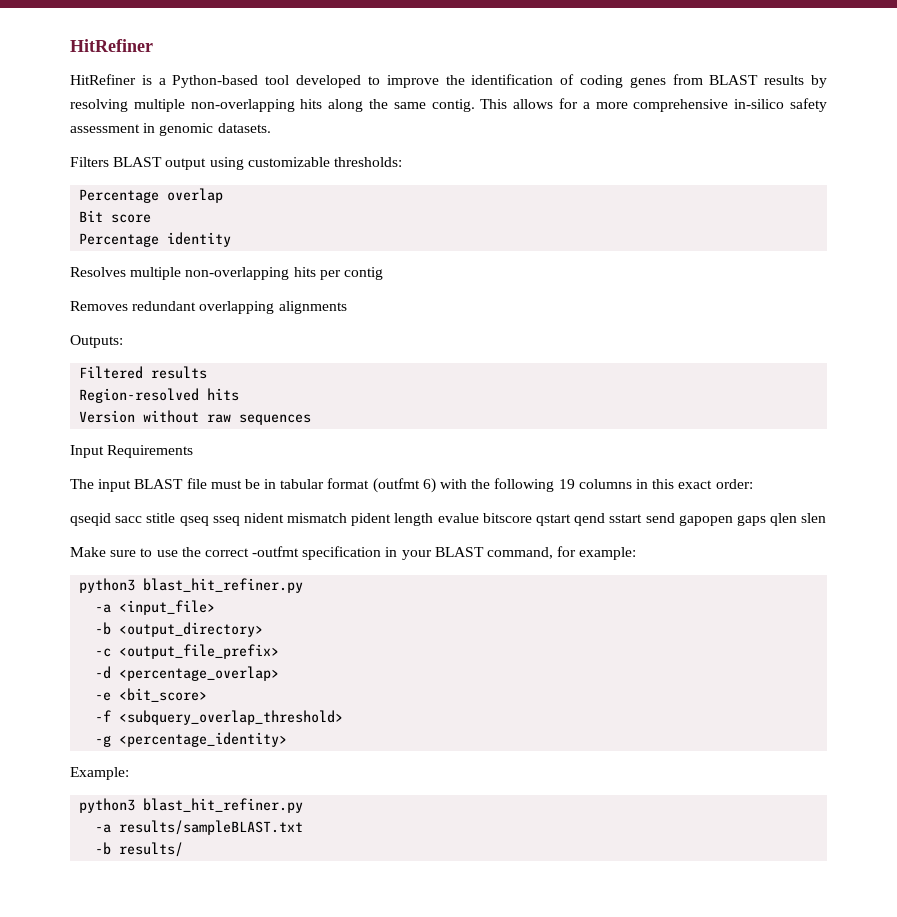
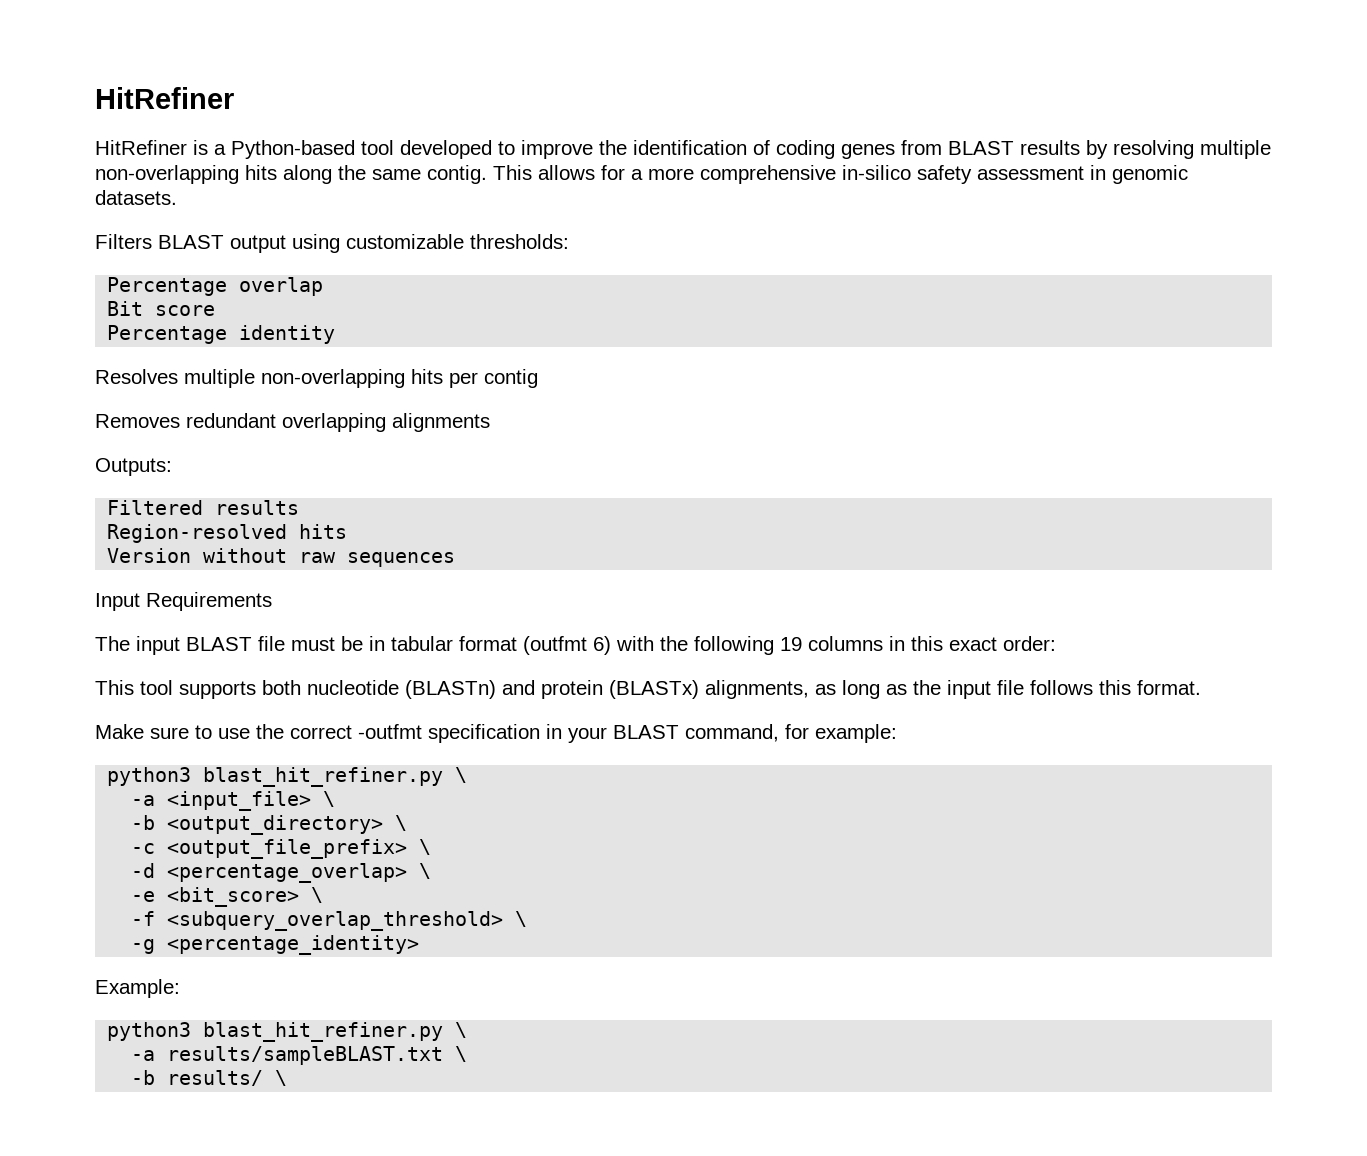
[70,513,827,526] qseqid sacc stitle qseq sseq nident mismatch pident length evalue bitscore qstart qend sstart send gapopen gaps qlen slen -> [95,680,1201,699] This tool supports both nucleotide (BLASTn) and protein (BLASTx) alignments, as long as the input file follows this format.
(304, 585) none -> [455,767,468,783] \
(216, 607) none -> [323,791,336,807] \
(264, 629) none -> [395,815,408,831] \
(280, 651) none -> [419,839,432,855] \
(280, 673) none -> [419,863,432,879] \
(208, 695) none -> [311,887,324,903] \
(344, 717) none -> [515,911,528,927] \
(304, 805) none -> [455,1022,468,1038] \
(304, 827) none -> [455,1046,468,1062] \
(184, 849) none -> [275,1070,288,1086] \

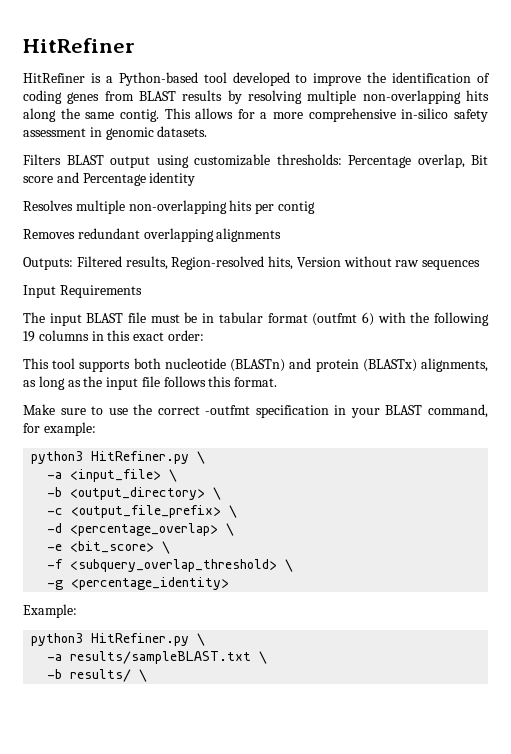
[107,277,324,296] // Percentage overlap // -> [348,154,465,168] Percentage overlap,
(216, 310) // -> [56,172,79,183] and
[107,500,300,515] [107,524,348,543] // Filtered results // Region-resolved hits // -> [76,256,294,270] Filtered results, Region-resolved hits,
[203,767,444,787] blast_hit_refiner.py -> [91,451,190,464] HitRefiner.py
[203,1022,444,1042] blast_hit_refiner.py -> [91,633,190,646] HitRefiner.py

